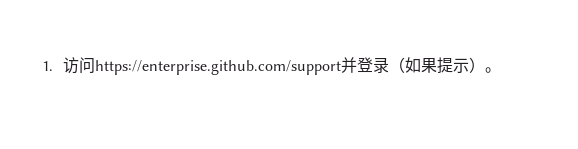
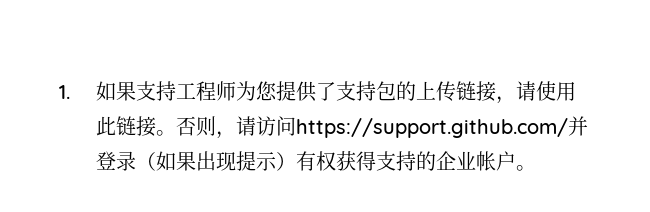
[63,57,486,75] 访问https://enterprise.github.com/support并登录（如果提示） -> [95,81,576,104] [95,116,588,139] [95,151,516,171] 如果支持工程师为您提供了支持包的上传链接，请使用此链接。否则，请访问https://support.github.com/并登录（如果出现提示）有权获得支持的企业帐户

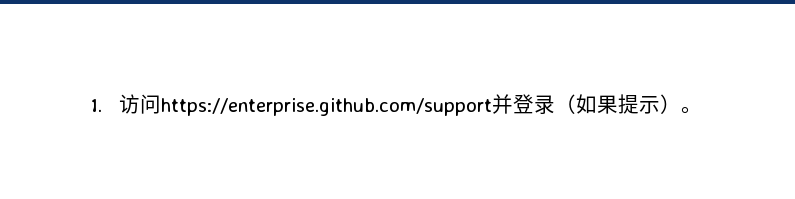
[95,81,576,104] [95,116,588,139] [95,151,516,171] 如果支持工程师为您提供了支持包的上传链接，请使用此链接。否则，请访问https://support.github.com/并登录（如果出现提示）有权获得支持的企业帐户 -> [119,94,682,116] 访问https://enterprise.github.com/support并登录（如果提示）

